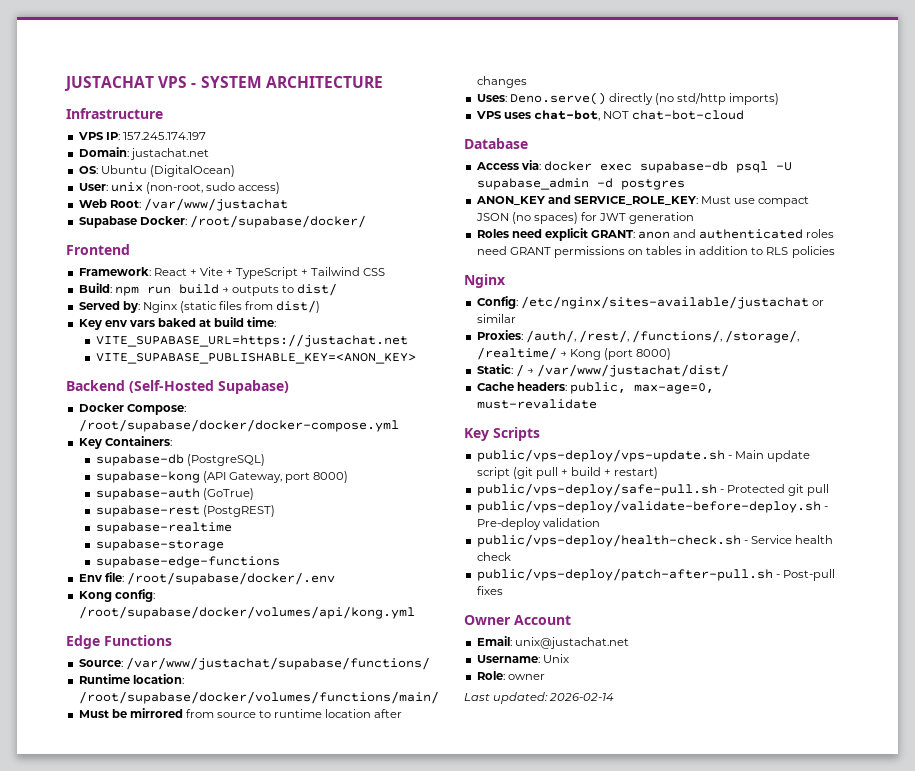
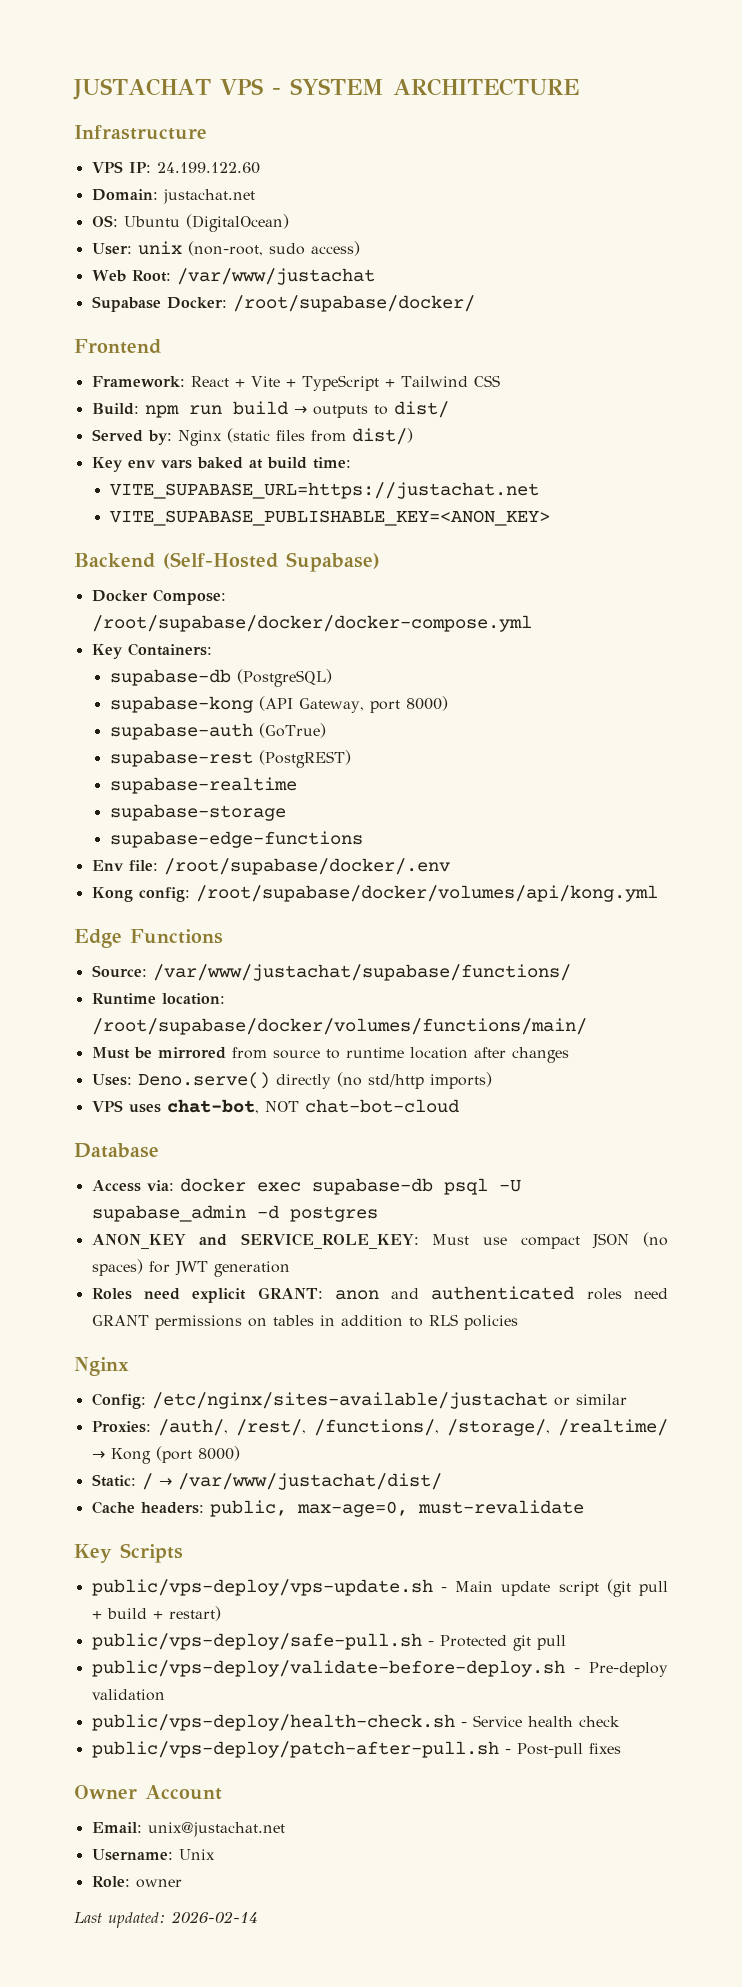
[122,132,206,140] 157.245.174.197 -> [156,162,260,174] 24.199.122.60

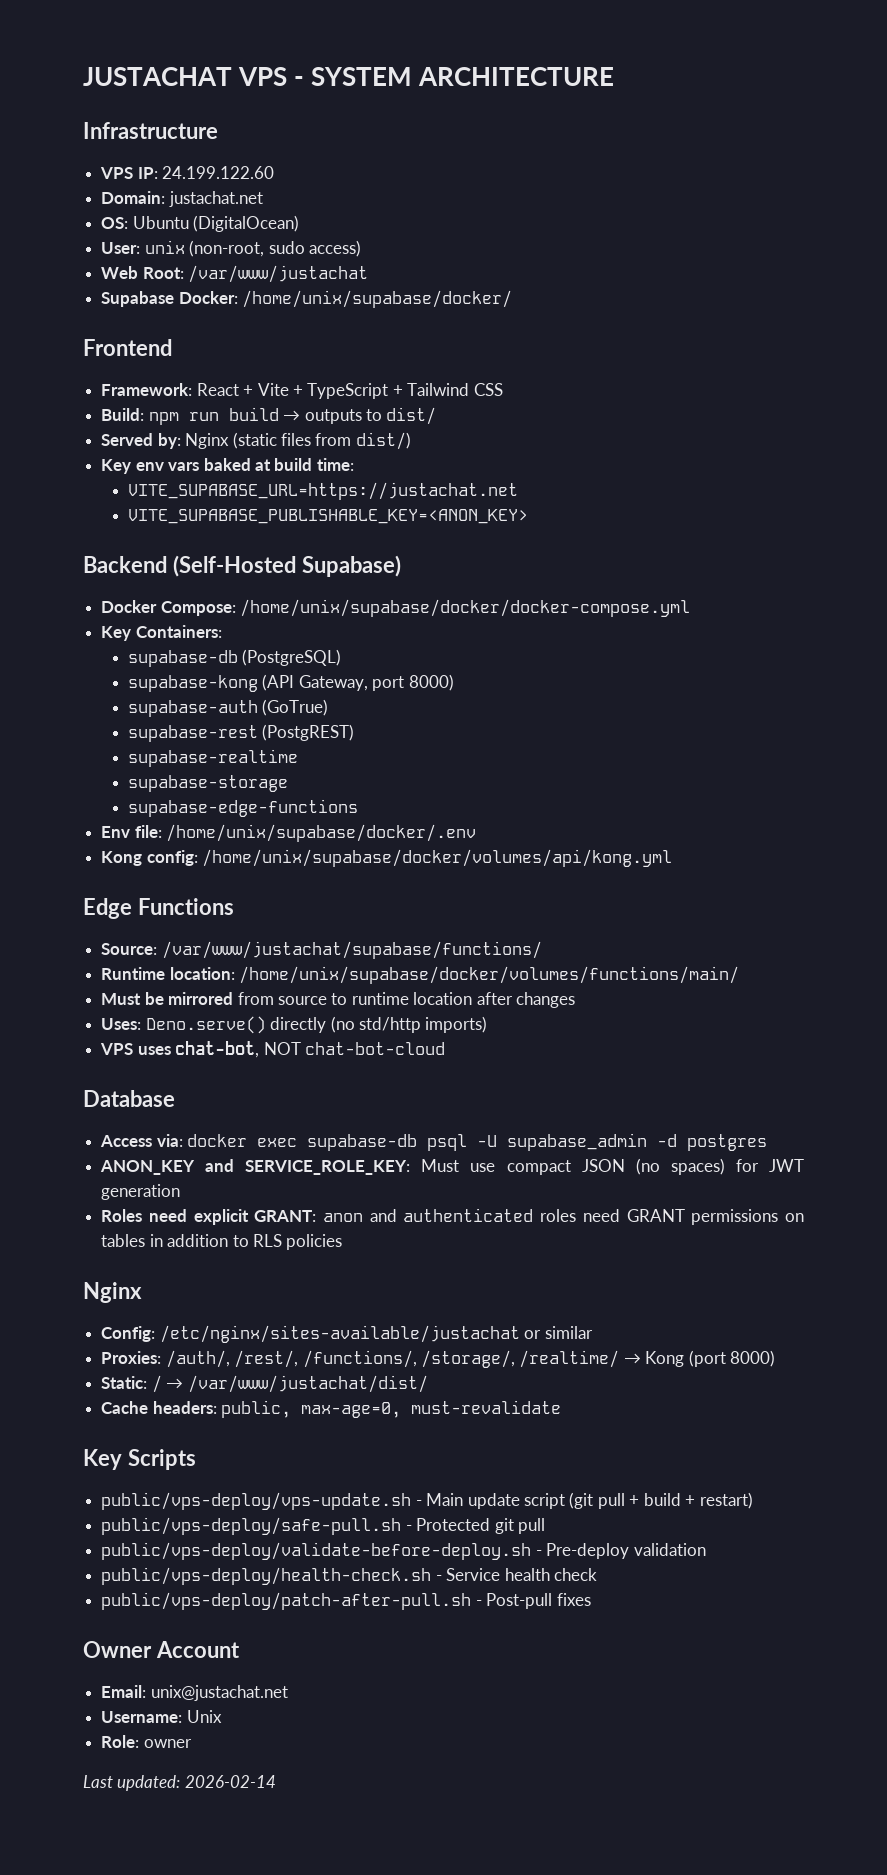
[232,295,475,312] /root/supabase/docker/ -> [242,290,513,308] /home/unix/supabase/docker/
[91,615,532,632] /root/supabase/docker/docker-compose.yml -> [240,599,691,617] /home/unix/supabase/docker/docker-compose.yml
[163,858,450,875] /root/supabase/docker/.env -> [166,824,477,842] /home/unix/supabase/docker/.env
[195,885,658,902] /root/supabase/docker/volumes/api/kong.yml -> [202,849,673,867] /home/unix/supabase/docker/volumes/api/kong.yml
[91,1018,587,1035] /root/supabase/docker/volumes/functions/main/ -> [239,966,740,984] /home/unix/supabase/docker/volumes/functions/main/

